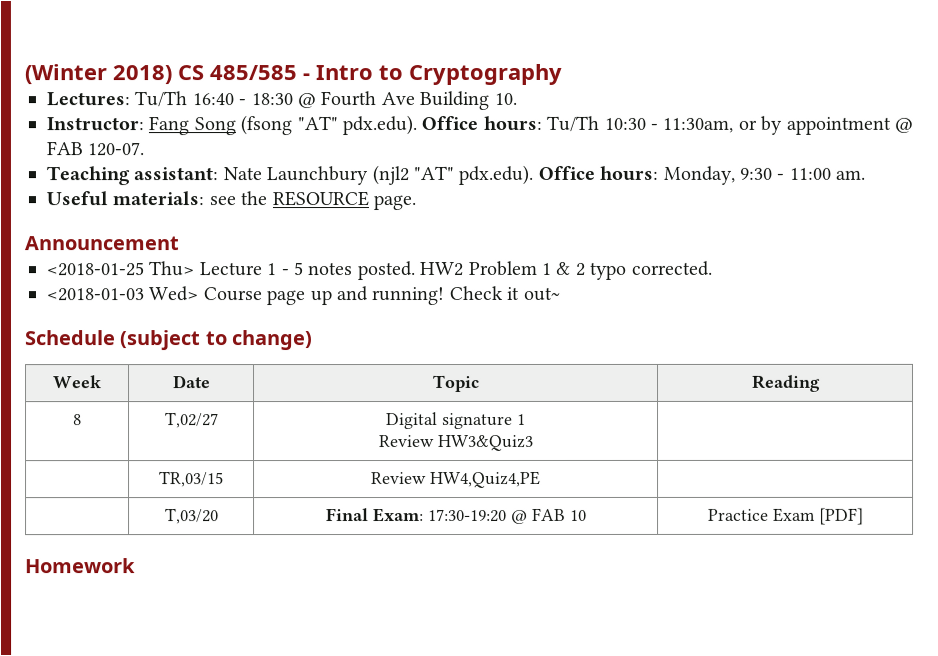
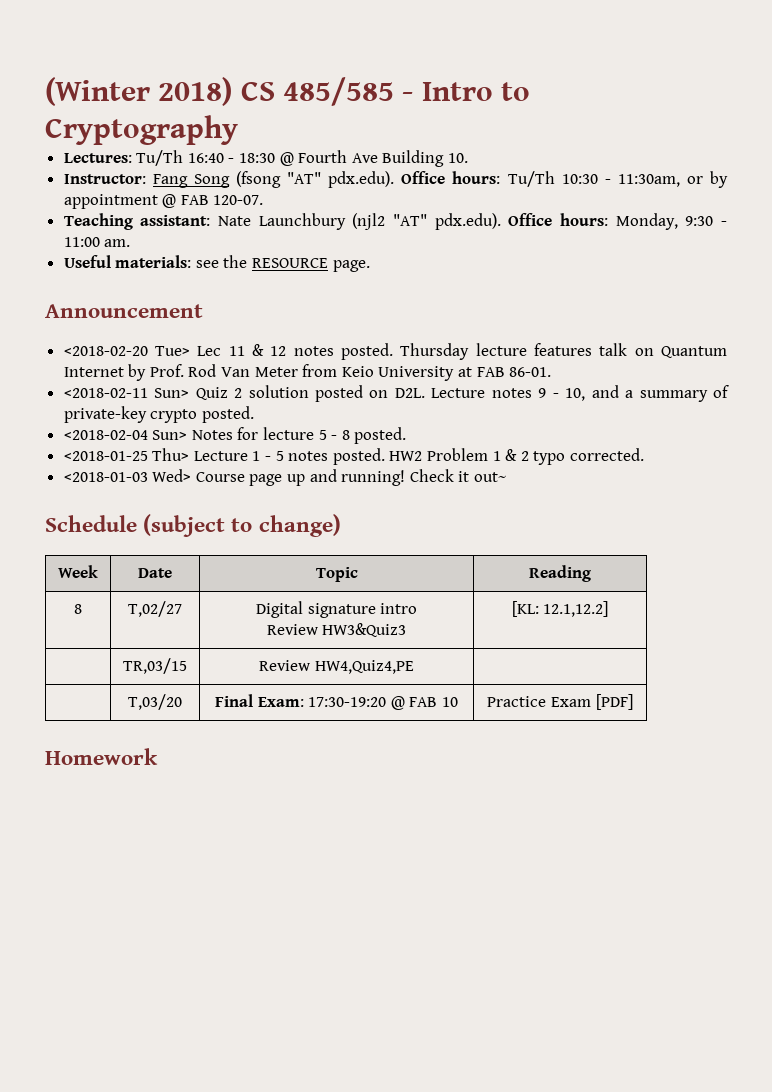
(179, 243) none -> [63,343,727,360] [63,364,552,381] [63,385,729,402] [63,406,254,423] [63,427,407,444] // <2018-02-20 Tue> Lec 11 & 12 notes posted. Thursday lecture features talk on Quantum Internet by Prof. Rod Van Meter from Keio University at FAB 86-01. // <2018-02-11 Sun> Quiz 2 solution posted on D2L. Lecture notes 9 - 10, and a summary of private-key crypto posted. // <2018-02-04 Sun> Notes for lecture 5 - 8 posted.
[517,413,526,425] 1 -> [380,603,418,614] intro
(534, 443) none -> [511,601,609,617] [KL: 12.1,12.2]

